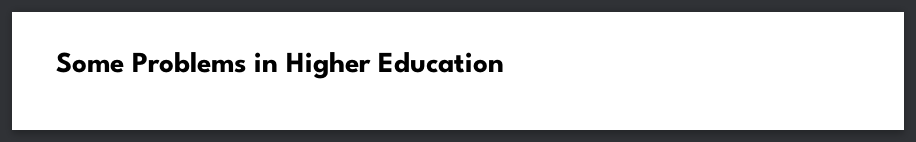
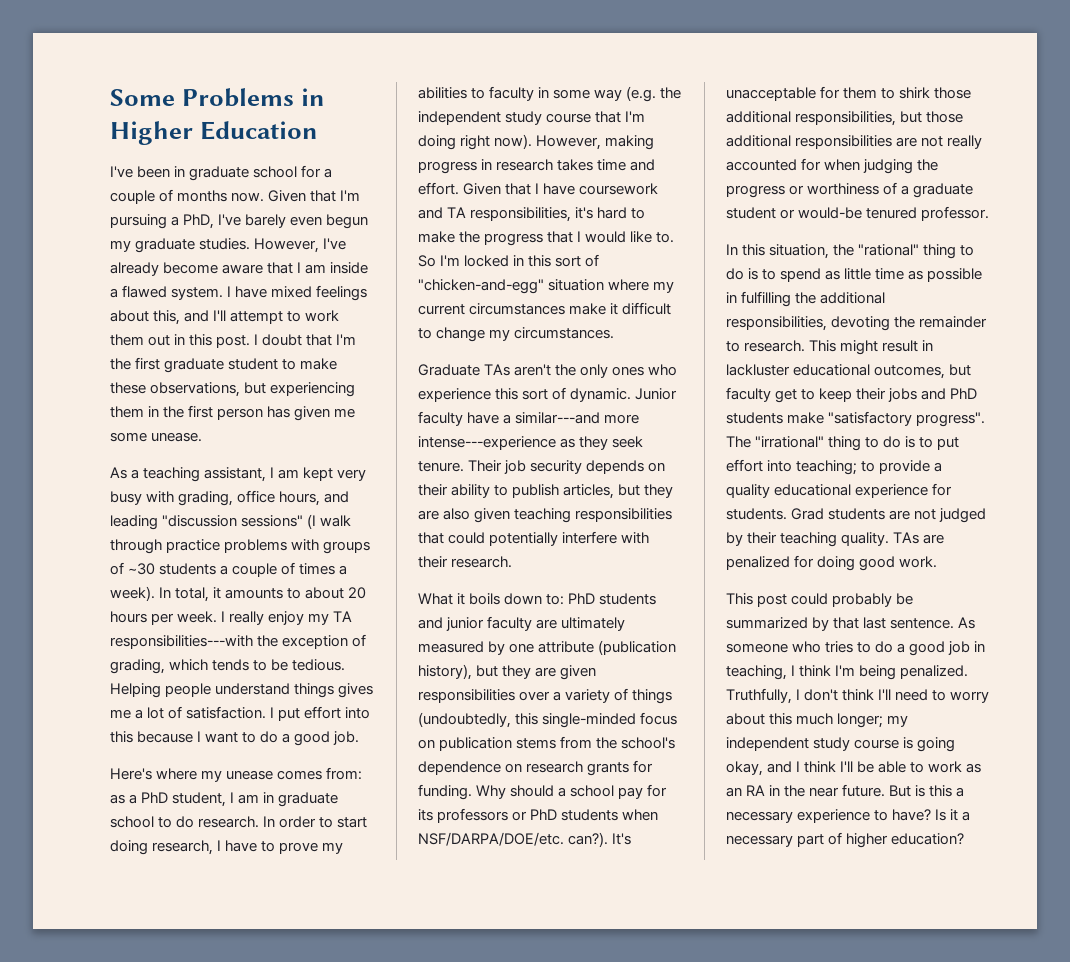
(504, 62) none -> [110,165,333,181] [110,189,361,204] [110,214,369,229] [110,238,347,253] [110,262,369,276] [110,285,368,301] [110,310,340,325] [110,334,357,348] [110,357,338,373] [110,382,356,397] [110,405,356,421] [110,432,203,442] [110,467,367,482] [110,490,350,506] [110,514,352,530] [110,539,371,554] [110,562,348,577] [110,586,367,602] [110,611,353,625] [110,634,367,649] [110,659,346,674] [110,683,374,698] [110,706,371,721] [110,731,360,746] [110,767,363,782] [110,792,339,807] [110,816,368,828] [110,840,344,855] [418,86,682,102] [418,111,646,125] [418,134,655,150] [418,159,656,174] [418,182,659,195] [418,207,646,222] [418,231,675,246] [418,254,600,267] [418,279,675,294] [418,302,672,315] [418,327,615,342] [418,364,678,378] [418,387,678,402] [418,411,640,426] [418,436,644,450] [418,460,666,474] [418,484,674,499] [418,508,673,523] [418,531,650,546] [418,556,513,568] [418,593,657,605] [418,616,626,631] [418,640,677,655] [418,664,597,680] [418,688,673,704] [418,712,678,728] [418,736,676,751] [418,760,654,776] [418,784,668,800] [418,808,659,823] [418,832,632,847] [726,86,972,101] [726,111,964,126] [726,135,983,149] [726,158,939,174] [726,182,974,198] [726,206,990,221] [726,244,975,259] [726,268,983,282] [726,291,886,307] [726,316,988,331] [726,340,934,355] [726,364,972,379] [726,387,978,403] [726,411,986,427] [726,436,960,451] [726,459,943,475] [726,483,953,498] [726,508,987,523] [726,532,945,547] [726,555,938,571] [726,593,914,607] [726,617,976,631] [726,641,986,656] [726,665,969,680] [726,688,990,704] [726,713,909,728] [726,737,956,752] [726,761,982,776] [726,784,965,797] [726,809,971,823] [726,832,965,848] // I've been in graduate school for a couple of months now. Given that I'm pursuing a PhD, I've barely even begun my graduate studies. However, I've already become aware that I am inside a flawed system. I have mixed feelings about this, and I'll attempt to work them out in this post. I doubt that I'm the first graduate student to make these observations, but experiencing them in the first person has given me some unease. // As a teaching assistant, I am kept very busy with grading, office hours, and leading "discussion sessions" (I walk through practice problems with groups of ~30 students a couple of times a week). In total, it amounts to about 20 hours per week. I really enjoy my TA responsibilities---with the exception of grading, which tends to be tedious. Helping people understand things gives me a lot of satisfaction. I put effort into this because I want to do a good job. // Here's where my unease comes from: as a PhD student, I am in graduate school to do research. In order to start doing research, I have to prove my abilities to faculty in some way (e.g. the independent study course that I'm doing right now). However, making progress in research takes time and effort. Given that I have coursework and TA responsibilities, it's hard to make the progress that I would like to. So I'm locked in this sort of "chicken-and-egg" situation where my current circumstances make it difficult to change my circumstances. // Graduate TAs aren't the only ones who experience this sort of dynamic. Junior faculty have a similar---and more intense---experience as they seek tenure. Their job security depends on their ability to publish articles, but they are also given teaching responsibilities that could potentially interfere with their research. // What it boils down to: PhD students and junior faculty are ultimately measured by one attribute (publication history), but they are given responsibilities over a variety of things (undoubtedly, this single-minded focus on publication stems from the school's dependence on research grants for funding. Why should a school pay for its professors or PhD students when NSF/DARPA/DOE/etc. can?). It's unacceptable for them to shirk those additional responsibilities, but those additional responsibilities are not really accounted for when judging the progress or worthiness of a graduate student or would-be tenured professor. // In this situation, the "rational" thing to do is to spend as little time as possible in fulfilling the additional responsibilities, devoting the remainder to research. This might result in lackluster educational outcomes, but faculty get to keep their jobs and PhD students make "satisfactory progress". The "irrational" thing to do is to put effort into teaching; to provide a quality educational experience for students. Grad students are not judged by their teaching quality. TAs are penalized for doing good work. // This post could probably be summarized by that last sentence. As someone who tries to do a good job in teaching, I think I'm being penalized. Truthfully, I don't think I'll need to worry about this much longer; my independent study course is going okay, and I think I'll be able to work as an RA in the near future. But is this a necessary experience to have? Is it a necessary part of higher education?

